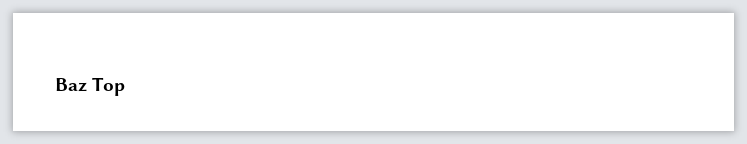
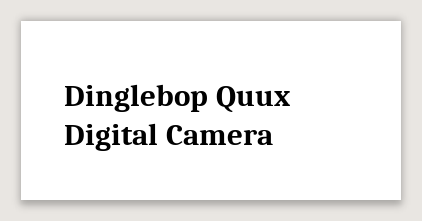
[55,77,126,96] Baz Top -> [64,84,292,113] [64,123,274,151] Dinglebop Quux Digital Camera

